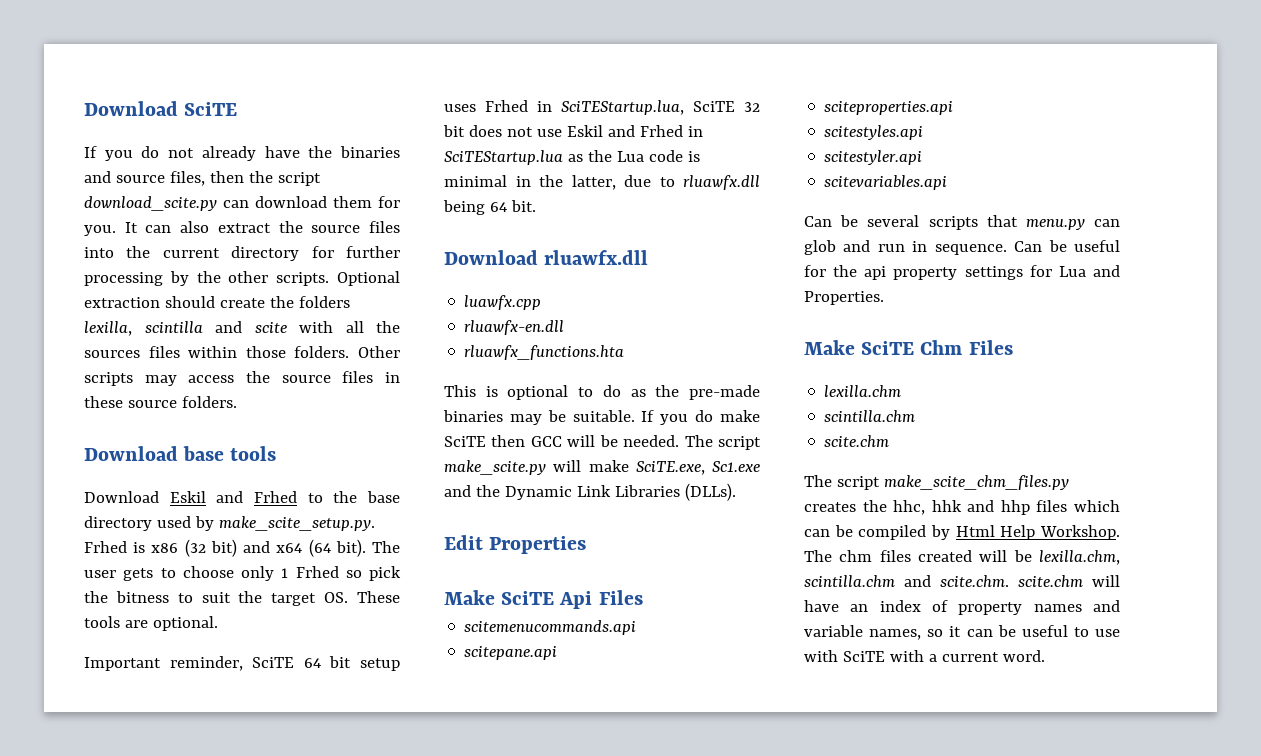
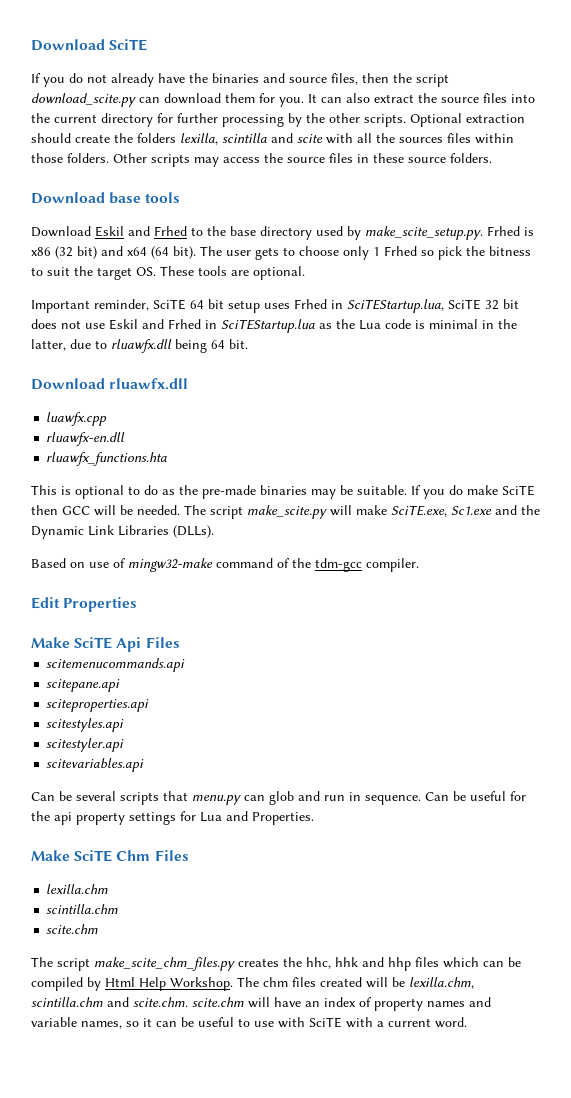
(736, 492) none -> [31,558,419,572] // Based on use of mingw32-make command of the tdm-gcc compiler.

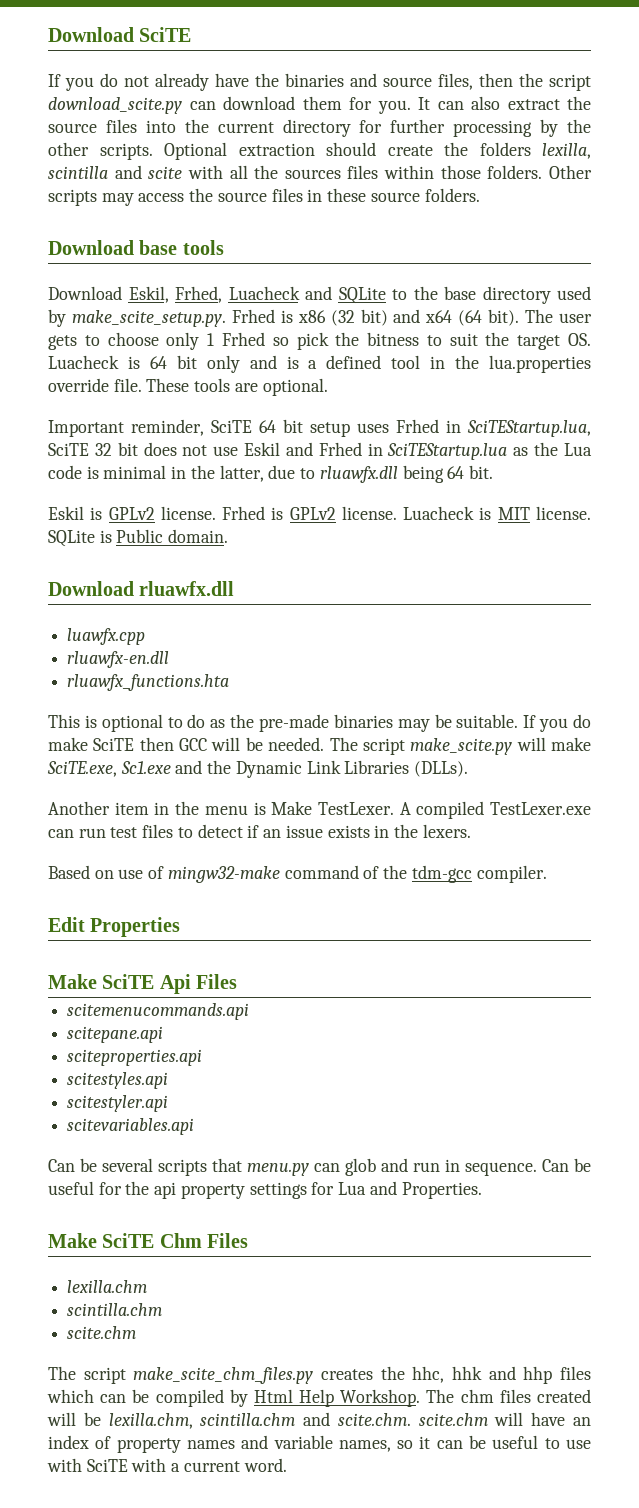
[95,226,187,237] Eskil and Frhed -> [128,286,386,304] Eskil, Frhed, Luacheck and SQLite
(156, 271) none -> [48,355,591,373] [48,378,142,392] Luacheck is 64 bit only and is a defined tool in the lua.properties override file.
(248, 344) none -> [48,506,591,520] [48,529,229,547] // Eskil is GPLv2 license. Frhed is GPLv2 license. Luacheck is MIT license. SQLite is Public domain.
(214, 531) none -> [48,801,591,819] [48,824,471,838] // Another item in the menu is Make TestLexer. A compiled TestLexer.exe can run test files to detect if an issue exists in the lexers.

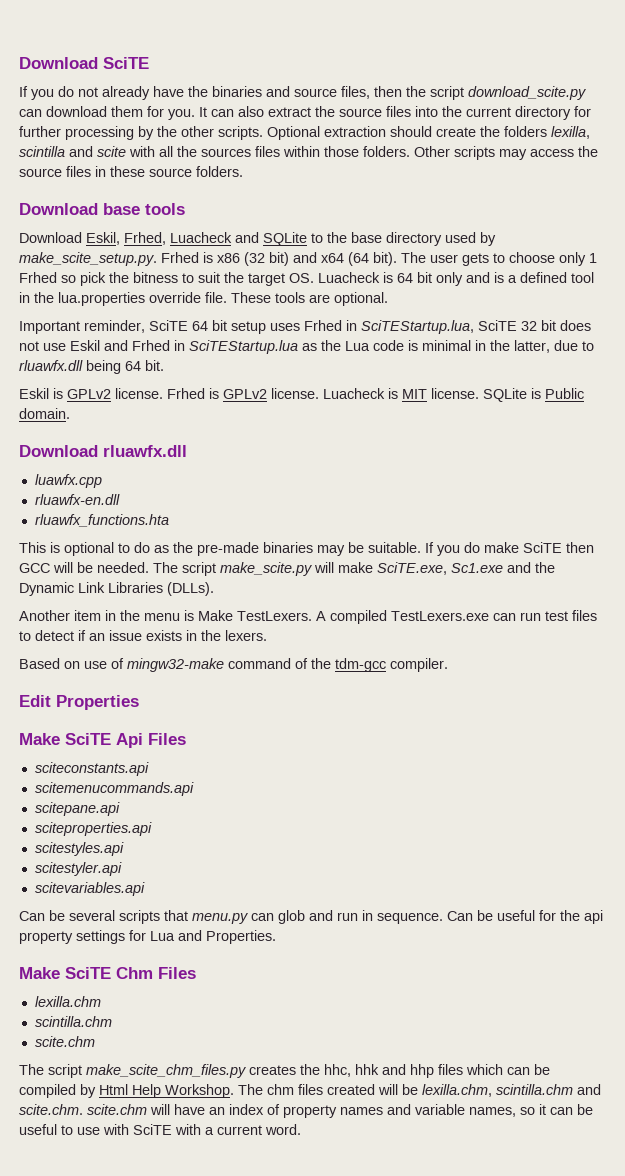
[317,802,394,815] TestLexer. -> [237,611,312,621] TestLexers.
[489,802,591,815] TestLexer.exe -> [391,611,489,621] TestLexers.exe
(238, 981) none -> [34,762,149,776] // sciteconstants.api

